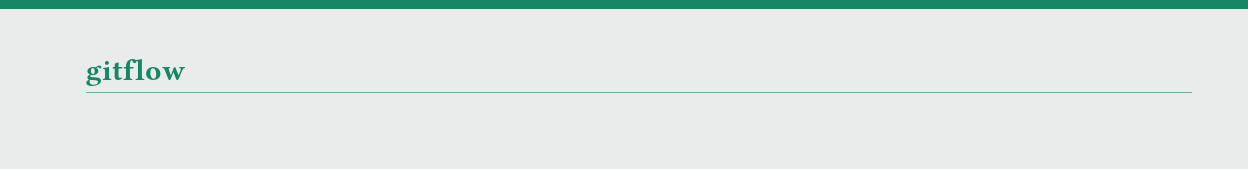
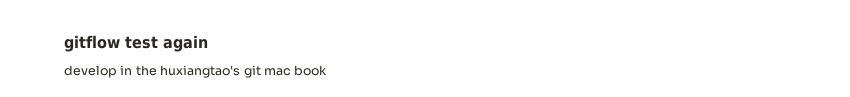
(186, 72) none -> [125,35,208,52] [64,65,328,78] test again // develop in the huxiangtao's git mac book

